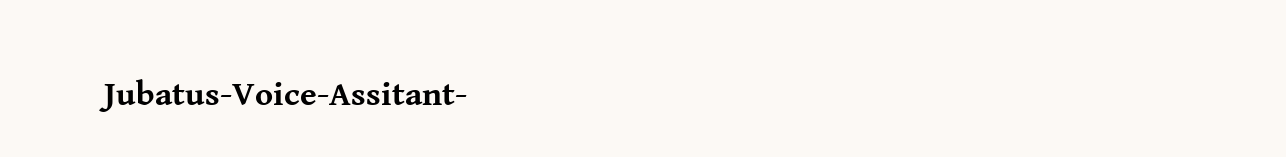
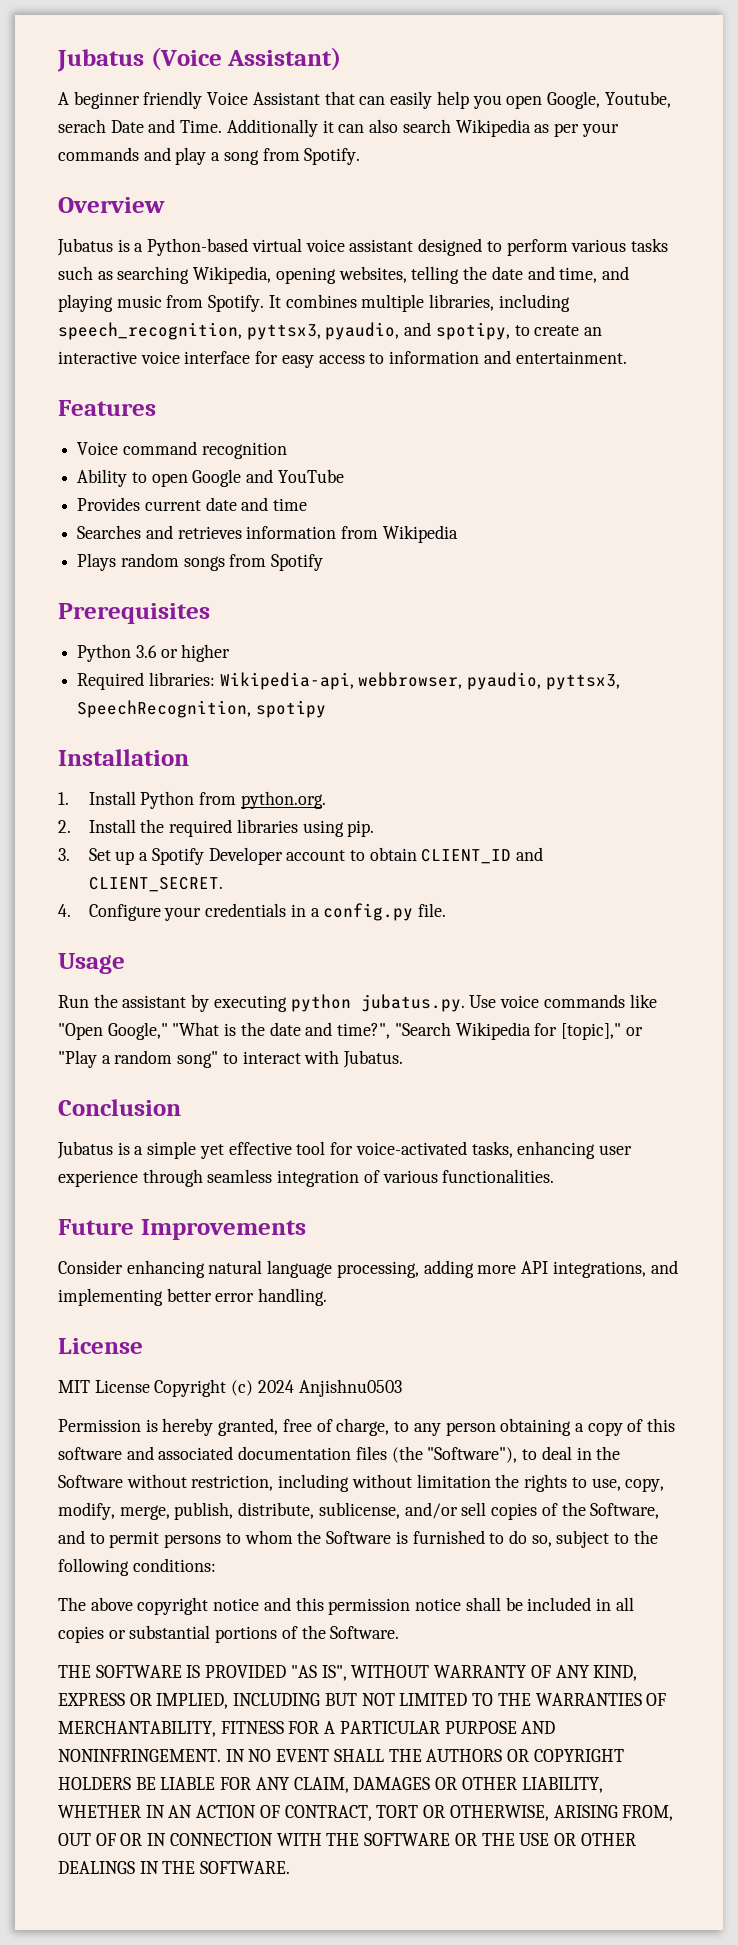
[99,79,467,112] Jubatus-Voice-Assitant- -> [57,47,342,72] [58,91,671,109] [58,119,619,137] [58,147,361,165] [58,197,165,213] [57,238,668,256] [58,266,629,284] [58,294,570,312] [58,322,603,340] [58,350,627,368] [58,400,156,416] [77,441,287,459] [77,469,344,487] [77,497,308,511] [77,525,458,543] [77,553,324,571] [58,603,210,624] [77,644,231,662] [77,672,620,690] [77,700,326,718] [58,749,189,766] [58,791,326,809] [58,819,375,837] [58,847,544,865] [88,877,223,892] [58,903,446,921] [58,953,125,974] [58,994,657,1012] [58,1022,643,1040] [58,1050,404,1068] [58,1099,181,1116] [57,1141,632,1159] [58,1169,555,1187] [58,1219,306,1240] [58,1260,678,1278] [58,1288,328,1306] [58,1338,143,1354] [58,1379,402,1397] [58,1418,676,1436] [58,1446,621,1463] [58,1474,665,1492] [58,1502,660,1520] [58,1530,658,1548] [58,1558,216,1576] [58,1597,634,1615] [58,1625,400,1643] [58,1665,638,1681] [58,1693,667,1709] [58,1721,556,1737] [58,1749,624,1762] [58,1777,603,1793] [58,1805,674,1821] [58,1833,636,1846] [58,1861,291,1874] Jubatus (Voice Assistant) // A beginner friendly Voice Assistant that can easily help you open Google, Youtube, serach Date and Time. Additionally it can also search Wikipedia as per your commands and play a song from Spotify. // Overview // Jubatus is a Python-based virtual voice assistant designed to perform various tasks such as searching Wikipedia, opening websites, telling the date and time, and playing music from Spotify. It combines multiple libraries, including speech_recognition, pyttsx3, pyaudio, and spotipy, to create an interactive voice interface for easy access to information and entertainment. // Features // Voice command recognition // Ability to open Google and YouTube // Provides current date and time // Searches and retrieves information from Wikipedia // Plays random songs from Spotify // Prerequisites // Python 3.6 or higher // Required libraries: Wikipedia-api, webbrowser, pyaudio, pyttsx3, SpeechRecognition, spotipy // Installation // 1. Install Python from python.org. // 2. Install the required libraries using pip. // 3. Set up a Spotify Developer account to obtain CLIENT_ID and CLIENT_SECRET. // 4. Configure your credentials in a config.py file. // Usage // Run the assistant by executing python jubatus.py. Use voice commands like "Open Google," "What is the date and time?", "Search Wikipedia for [topic]," or "Play a random song" to interact with Jubatus. // Conclusion // Jubatus is a simple yet effective tool for voice-activated tasks, enhancing user experience through seamless integration of various functionalities. // Future Improvements // Consider enhancing natural language processing, adding more API integrations, and implementing better error handling. // License // MIT License Copyright (c) 2024 Anjishnu0503 // Permission is hereby granted, free of charge, to any person obtaining a copy of this software and associated documentation files (the "Software"), to deal in the Software without restriction, including without limitation the rights to use, copy, modify, merge, publish, distribute, sublicense, and/or sell copies of the Software, and to permit persons to whom the Software is furnished to do so, subject to the following conditions: // The above copyright notice and this permission notice shall be included in all copies or substantial portions of the Software. // THE SOFTWARE IS PROVIDED "AS IS", WITHOUT WARRANTY OF ANY KIND, EXPRESS OR IMPLIED, INCLUDING BUT NOT LIMITED TO THE WARRANTIES OF MERCHANTABILITY, FITNESS FOR A PARTICULAR PURPOSE AND NONINFRINGEMENT. IN NO EVENT SHALL THE AUTHORS OR COPYRIGHT HOLDERS BE LIABLE FOR ANY CLAIM, DAMAGES OR OTHER LIABILITY, WHETHER IN AN ACTION OF CONTRACT, TORT OR OTHERWISE, ARISING FROM, OUT OF OR IN CONNECTION WITH THE SOFTWARE OR THE USE OR OTHER DEALINGS IN THE SOFTWARE.

